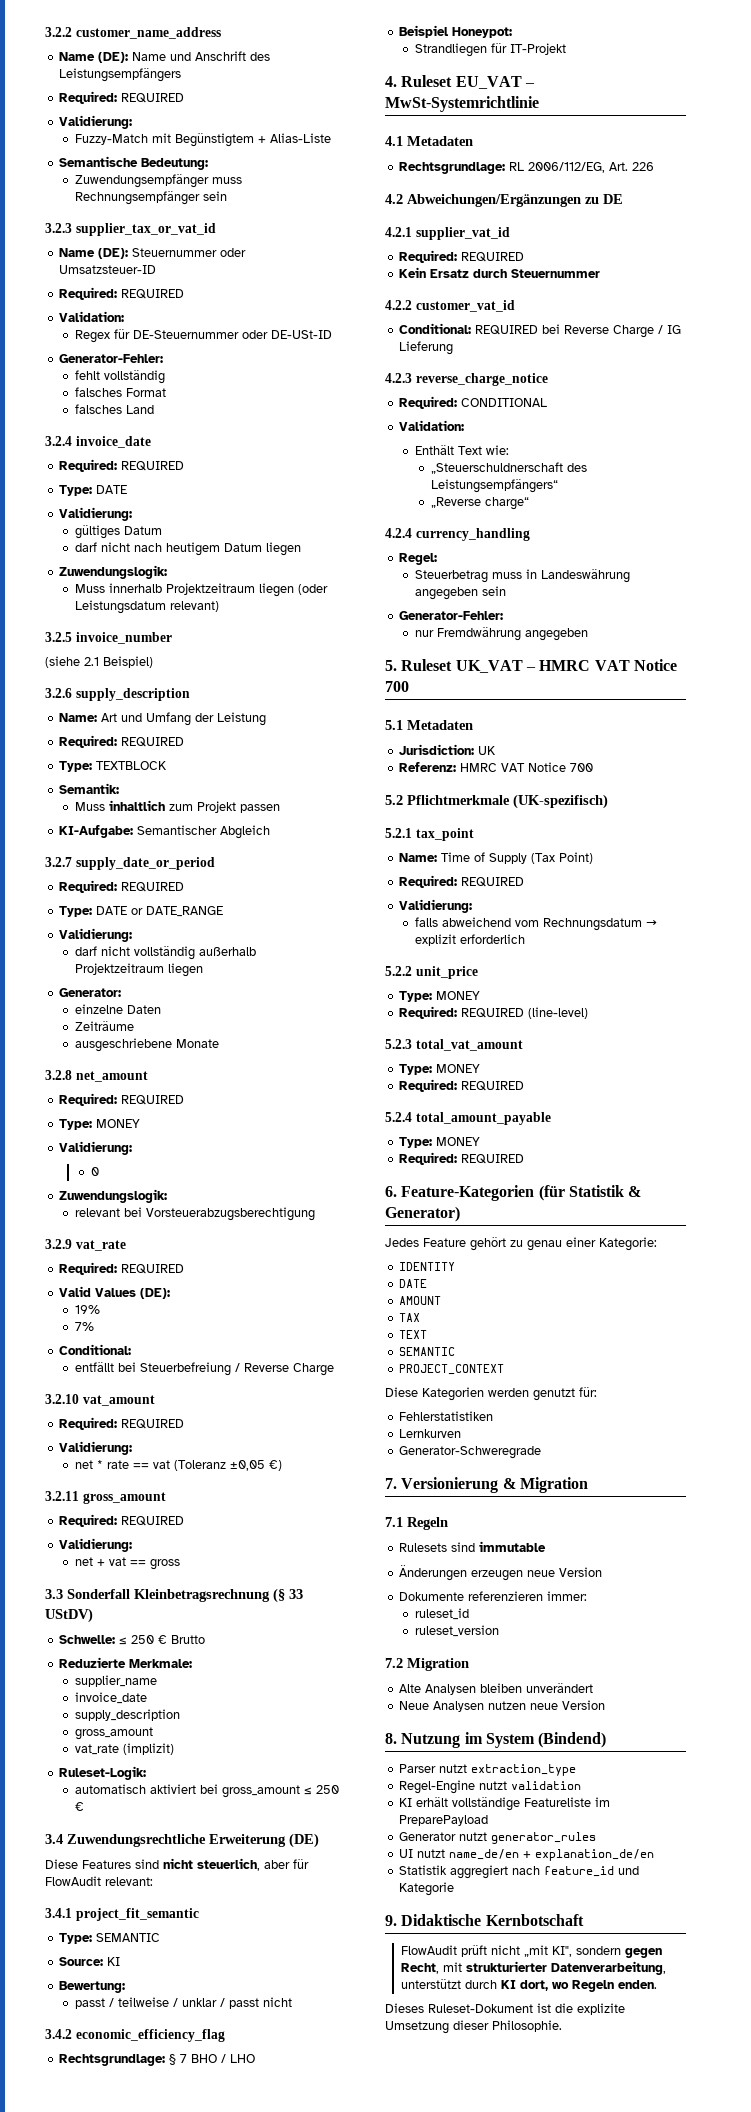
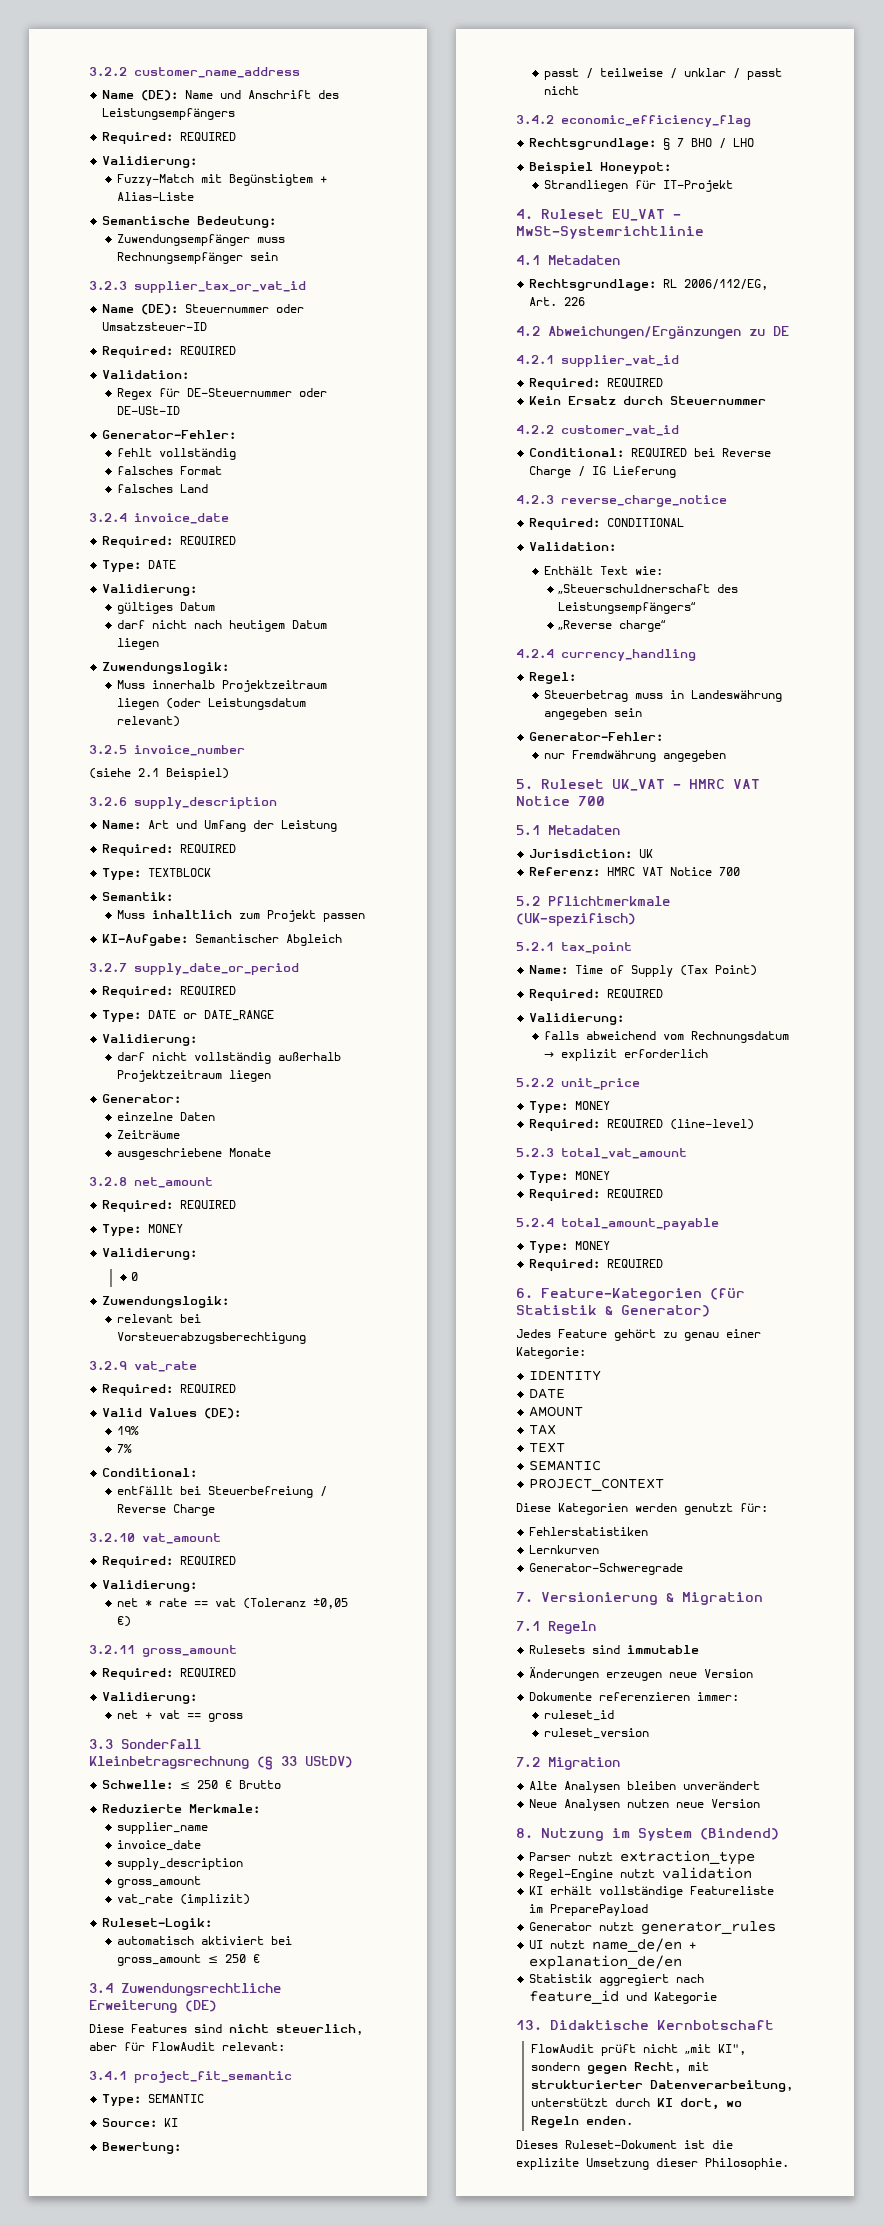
[385,1915,397,1926] 9. -> [516,2020,542,2030] 13.

